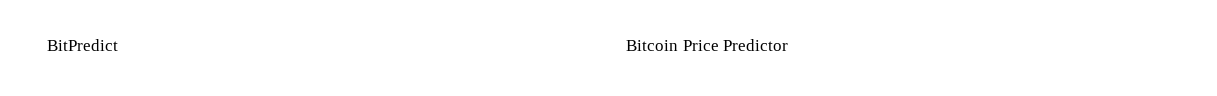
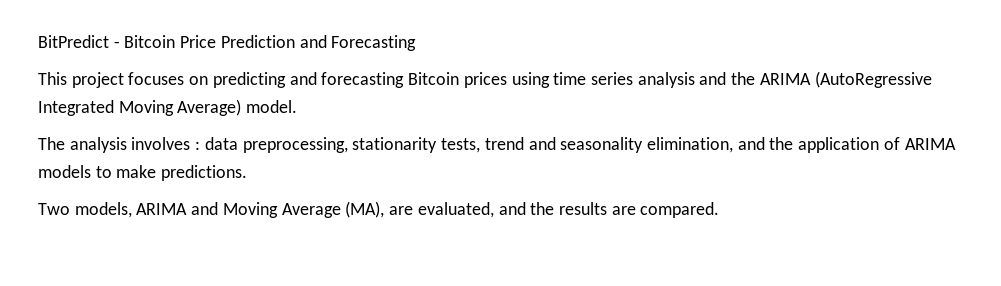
(118, 45) // -> [113,41,120,48] -
[723,39,789,51] Predictor -> [220,35,417,51] [38,71,932,88] [38,99,298,116] [38,137,956,153] [38,165,248,181] [38,201,720,218] Prediction and Forecasting // This project focuses on predicting and forecasting Bitcoin prices using time series analysis and the ARIMA (AutoRegressive Integrated Moving Average) model. // The analysis involves : data preprocessing, stationarity tests, trend and seasonality elimination, and the application of ARIMA models to make predictions. // Two models, ARIMA and Moving Average (MA), are evaluated, and the results are compared.

